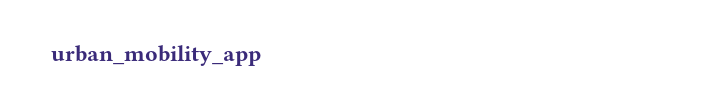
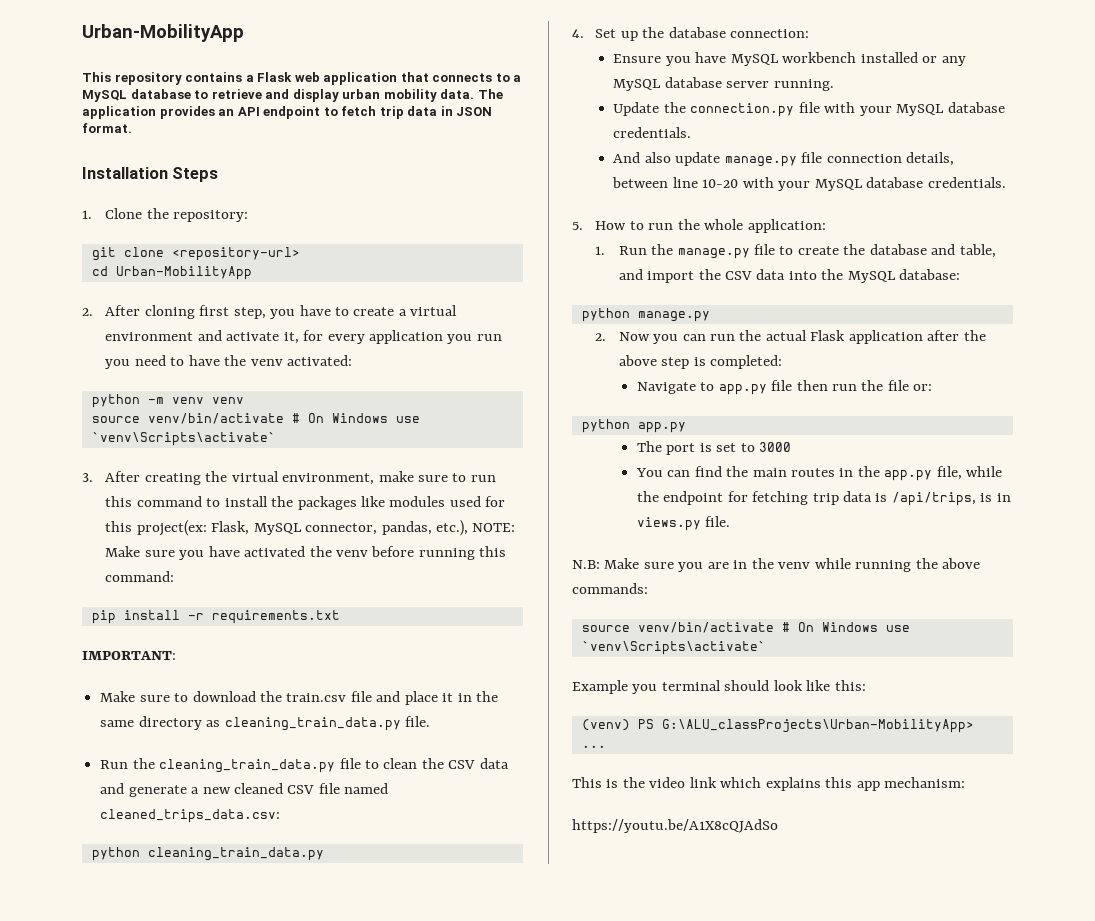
[51,45,261,66] urban_mobility_app -> [82,24,244,42] [82,72,522,85] [82,89,503,102] [82,106,493,119] [82,123,132,133] [82,167,219,182] [82,208,249,222] [91,247,300,261] [91,266,252,280] [82,305,458,319] [105,330,502,344] [105,355,353,369] [91,394,244,408] [91,413,420,424] [91,432,276,446] [82,471,496,485] [105,496,506,510] [105,520,516,536] [105,546,507,560] [105,571,175,582] [91,610,340,624] [82,651,176,660] [100,691,499,705] [100,716,430,731] [100,758,509,773] [100,783,389,797] [100,809,281,823] [91,847,324,861] [572,27,810,41] [613,52,966,66] [613,77,834,91] [613,102,1005,117] [613,127,692,138] [613,152,955,167] [612,177,1006,191] [572,219,826,233] [595,244,996,259] [618,269,961,283] [581,308,710,322] [595,330,986,344] [618,355,782,369] [636,380,933,395] [581,419,686,433] [636,441,792,455] [635,466,1003,481] [636,491,1011,506] [636,516,731,531] [572,558,981,572] [572,583,648,594] [581,622,910,633] [581,641,766,655] [572,680,866,694] [581,719,974,733] [581,745,606,748] [572,777,966,791] [572,819,778,833] Urban-MobilityApp // This repository contains a Flask web application that connects to a MySQL database to retrieve and display urban mobility data. The application provides an API endpoint to fetch trip data in JSON format. // Installation Steps // 1. Clone the repository: // git clone <repository-url> // cd Urban-MobilityApp // 2. After cloning first step, you have to create a virtual environment and activate it, for every application you run you need to have the venv activated: // python -m venv venv // source venv/bin/activate # On Windows use `venv\Scripts\activate` // 3. After creating the virtual environment, make sure to run this command to install the packages like modules used for this project(ex: Flask, MySQL connector, pandas, etc.), NOTE: Make sure you have activated the venv before running this command: // pip install -r requirements.txt // IMPORTANT: // Make sure to download the train.csv file and place it in the same directory as cleaning_train_data.py file. // Run the cleaning_train_data.py file to clean the CSV data and generate a new cleaned CSV file named cleaned_trips_data.csv: // python cleaning_train_data.py // 4. Set up the database connection: // Ensure you have MySQL workbench installed or any MySQL database server running. // Update the connection.py file with your MySQL database credentials. // And also update manage.py file connection details, between line 10-20 with your MySQL database credentials. // 5. How to run the whole application: // 1. Run the manage.py file to create the database and table, and import the CSV data into the MySQL database: // python manage.py // 2. Now you can run the actual Flask application after the above step is completed: // Navigate to app.py file then run the file or: // python app.py // The port is set to 3000 // You can find the main routes in the app.py file, while the endpoint for fetching trip data is /api/trips, is in views.py file. // N.B: Make sure you are in the venv while running the above commands: // source venv/bin/activate # On Windows use `venv\Scripts\activate` // Example you terminal should look like this: // (venv) PS G:\ALU_classProjects\Urban-MobilityApp> ... // This is the video link which explains this app mechanism: // https://youtu.be/A1X8cQJAdSo

